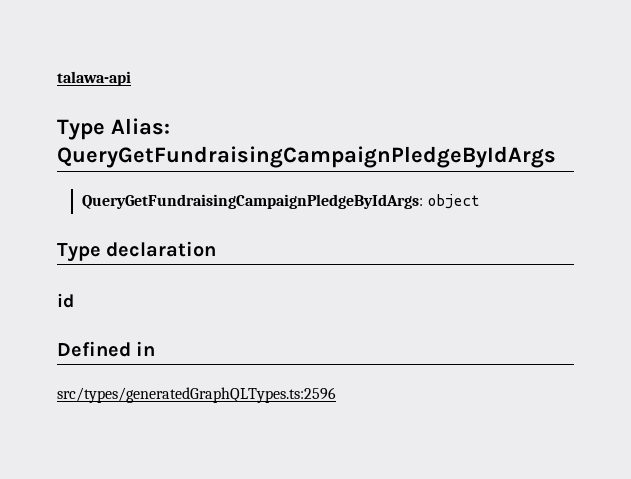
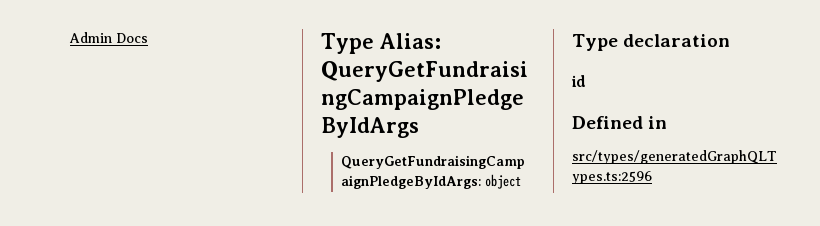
[57,71,131,86] talawa-api -> [69,32,148,43] Admin Docs

